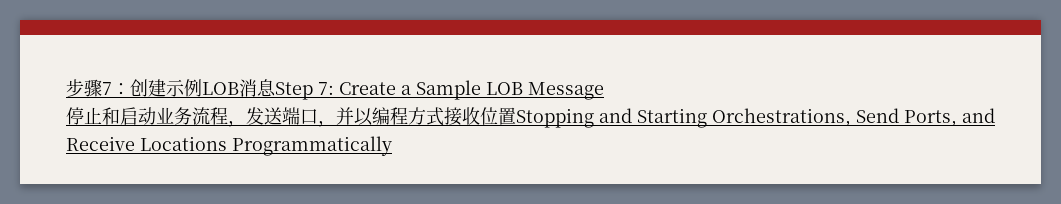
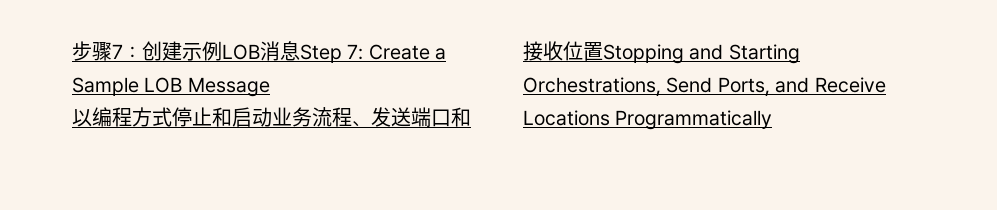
(604, 91) none -> [72,107,172,127] 以编程方式
[228,120,246,127] ， -> [352,121,371,127] 、
[318,107,444,127] ，并以编程方式 -> [451,107,471,127] 和

